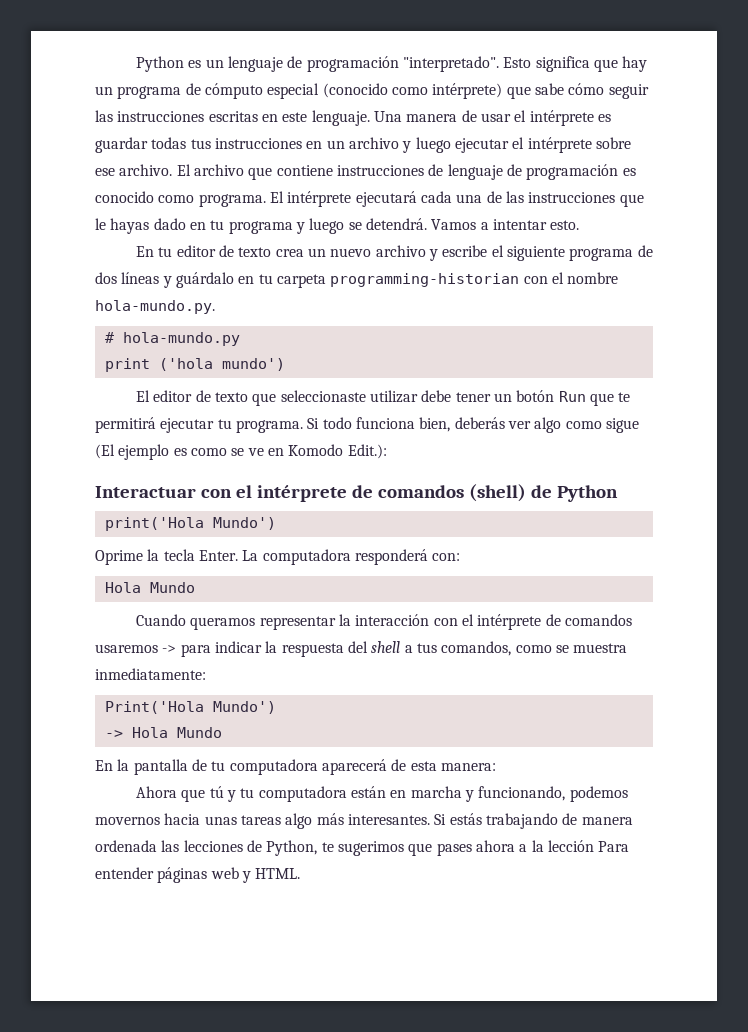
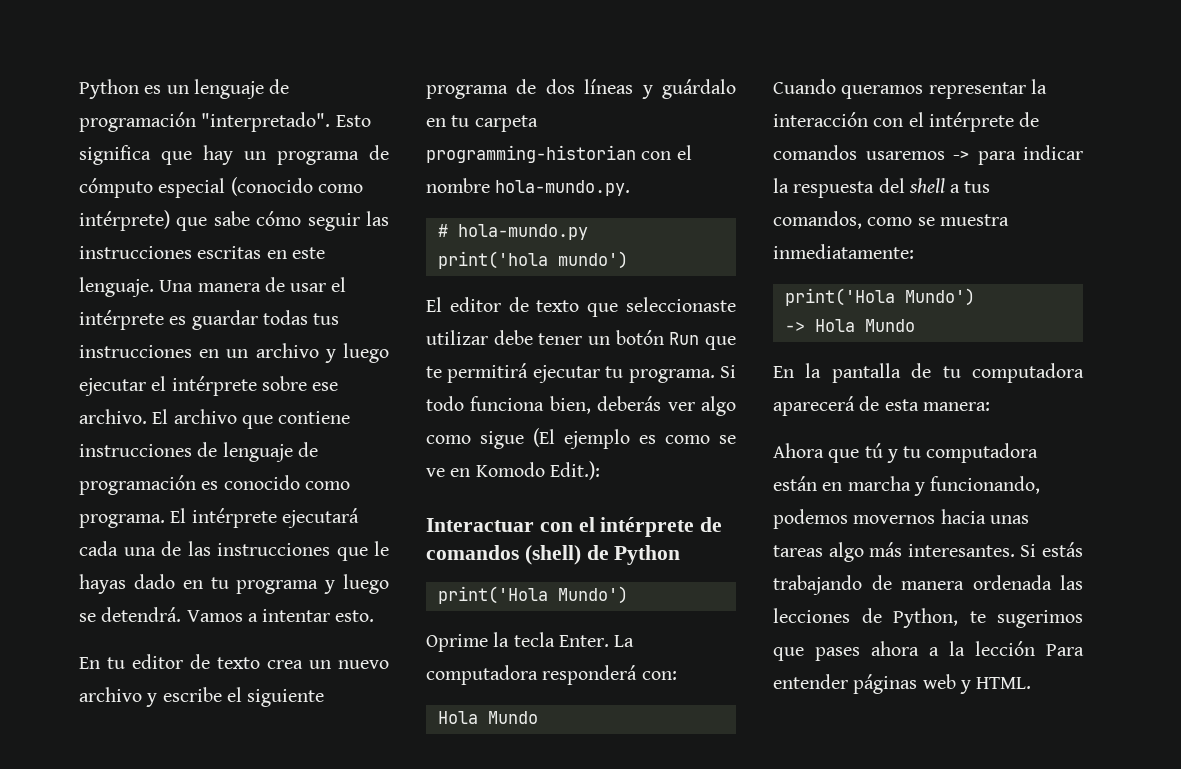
[104,358,213,372] print ('hola -> [437,251,548,269] print('hola
[104,701,204,714] Print('Hola -> [784,288,895,306] print('Hola

